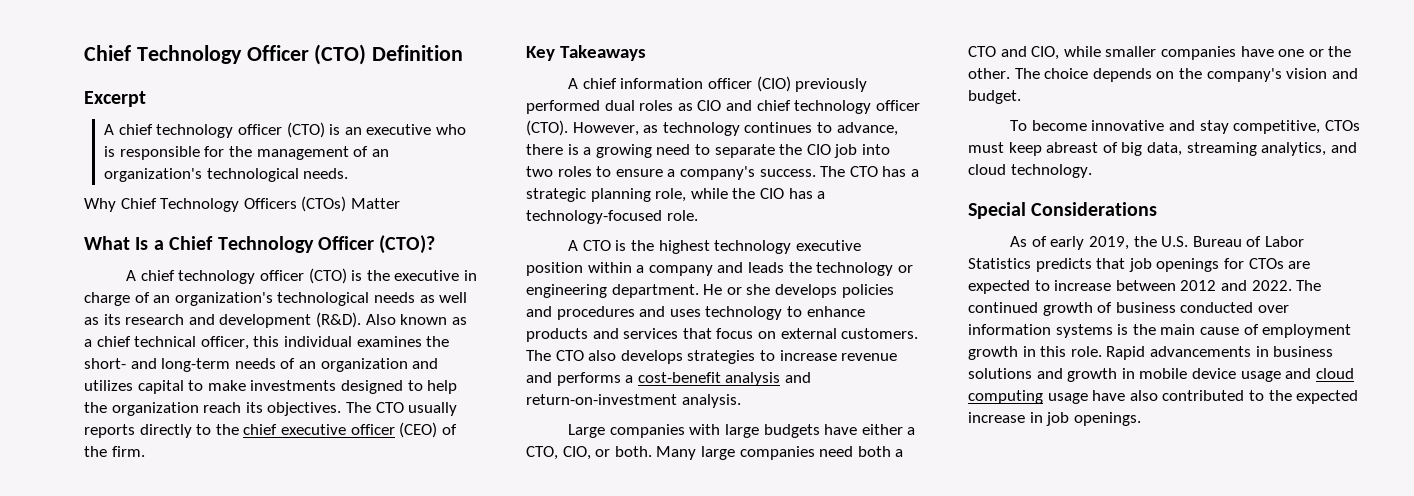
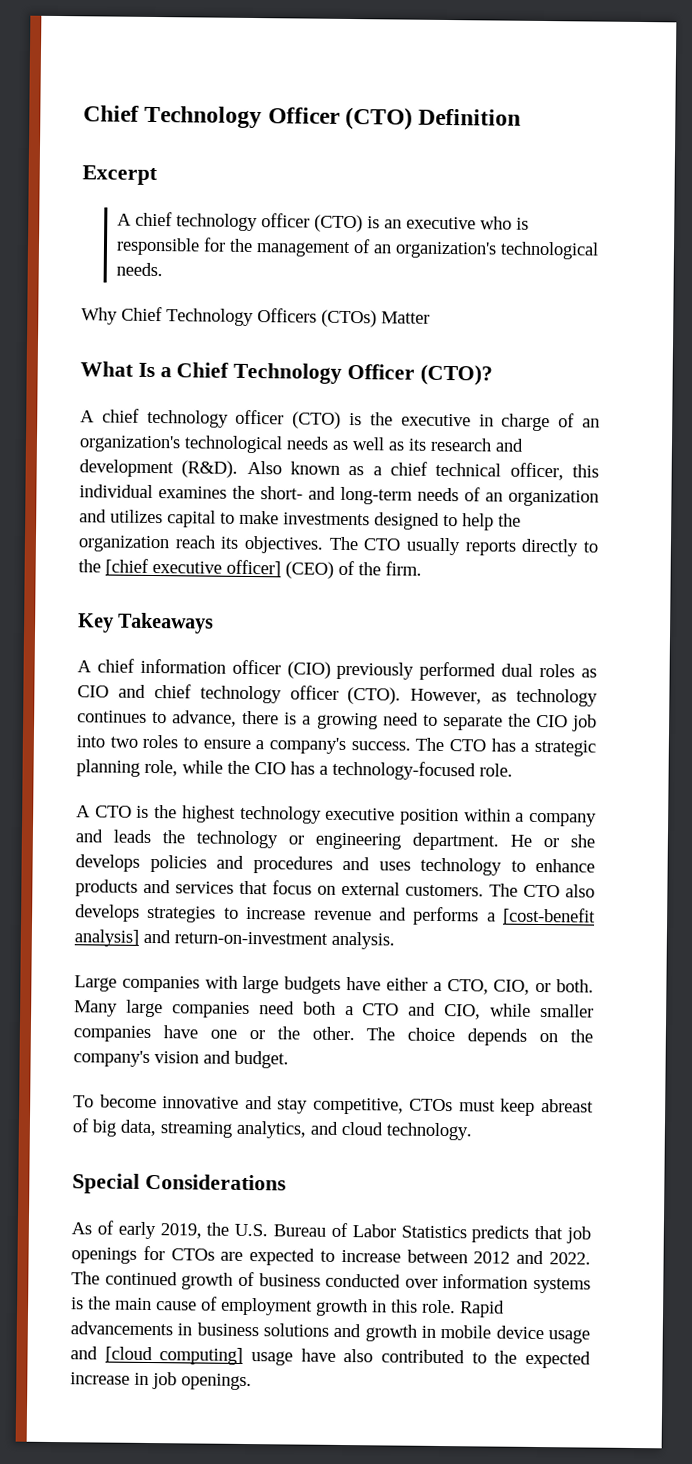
[243,424,395,435] chief executive officer -> [105,558,281,578] [chief executive officer]
[637,372,781,386] cost-benefit analysis -> [503,907,596,926] [74,929,139,947] [cost-benefit analysis]
[1315,368,1354,379] [968,390,1043,404] cloud computing -> [104,1346,244,1365] [cloud computing]

